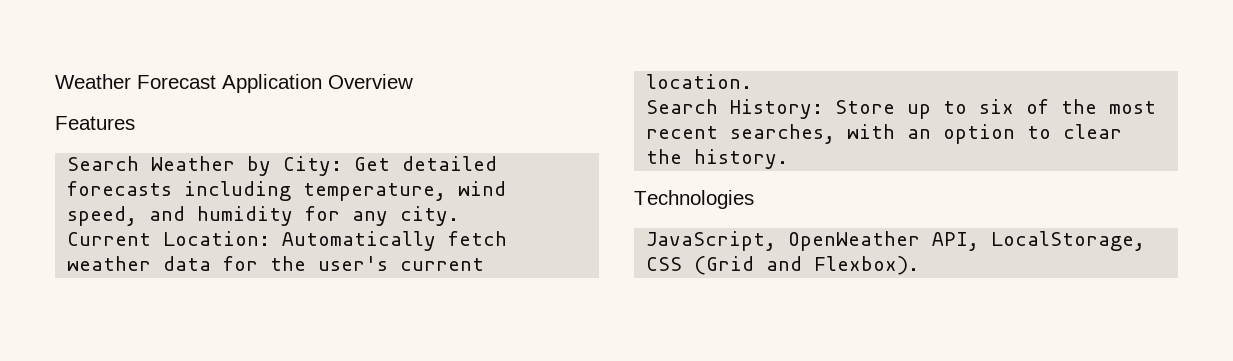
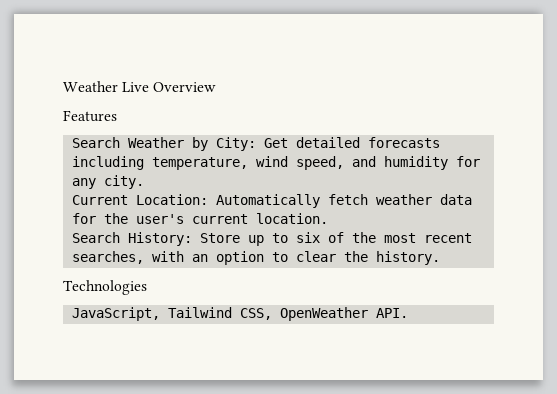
[55,74,322,93] Weather Forecast Application -> [63,81,150,92] Weather Live
[788,231,1146,251] [646,256,920,275] OpenWeather API, LocalStorage, CSS (Grid and Flexbox). -> [168,307,409,321] Tailwind CSS, OpenWeather API.

